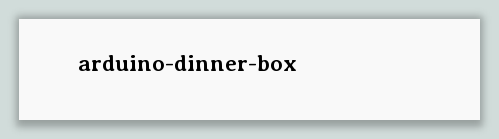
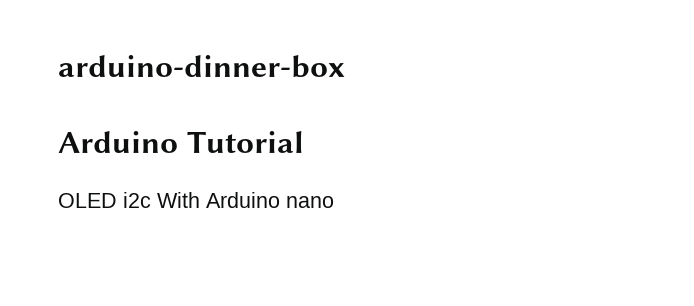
(297, 63) none -> [58,131,304,153] [58,192,334,208] // Arduino Tutorial // OLED i2c With Arduino nano

